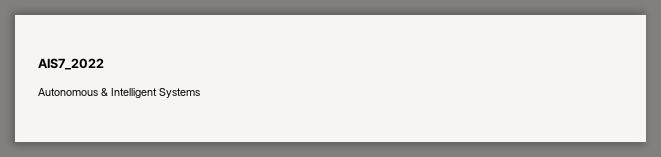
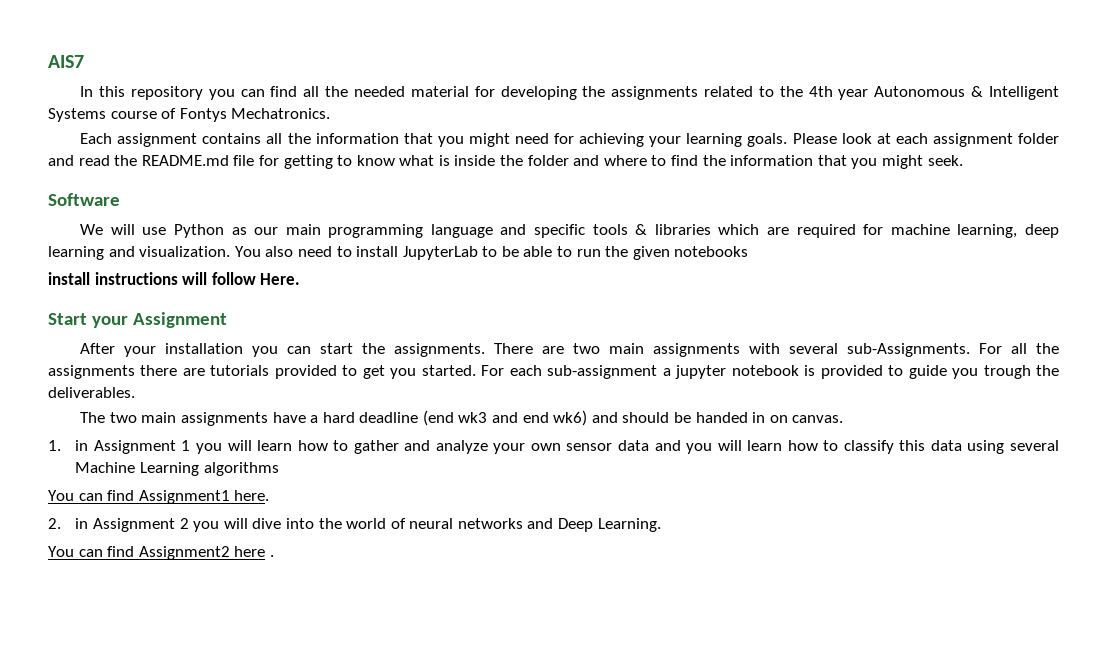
[38,58,104,70] [38,88,200,98] AIS7_2022 // Autonomous & Intelligent Systems -> [48,55,84,68] [80,86,1059,100] [48,108,331,122] [80,133,1060,147] [48,155,963,169] [48,193,120,206] [80,224,1060,238] [48,246,749,260] [48,272,301,285] [48,312,227,328] [80,343,1059,357] [48,365,1059,379] [48,387,135,398] [80,410,844,426] [48,440,1059,454] [75,462,279,476] [48,490,270,504] [48,518,661,532] [48,546,274,560] AIS7 // In this repository you can find all the needed material for developing the assignments related to the 4th year Autonomous & Intelligent Systems course of Fontys Mechatronics. // Each assignment contains all the information that you might need for achieving your learning goals. Please look at each assignment folder and read the README.md file for getting to know what is inside the folder and where to find the information that you might seek. // Software // We will use Python as our main programming language and specific tools & libraries which are required for machine learning, deep learning and visualization. You also need to install JupyterLab to be able to run the given notebooks // install instructions will follow Here. // Start your Assignment // After your installation you can start the assignments. There are two main assignments with several sub-Assignments. For all the assignments there are tutorials provided to get you started. For each sub-assignment a jupyter notebook is provided to guide you trough the deliverables. // The two main assignments have a hard deadline (end wk3 and end wk6) and should be handed in on canvas. // 1. in Assignment 1 you will learn how to gather and analyze your own sensor data and you will learn how to classify this data using several Machine Learning algorithms // You can find Assignment1 here. // 2. in Assignment 2 you will dive into the world of neural networks and Deep Learning. // You can find Assignment2 here .

